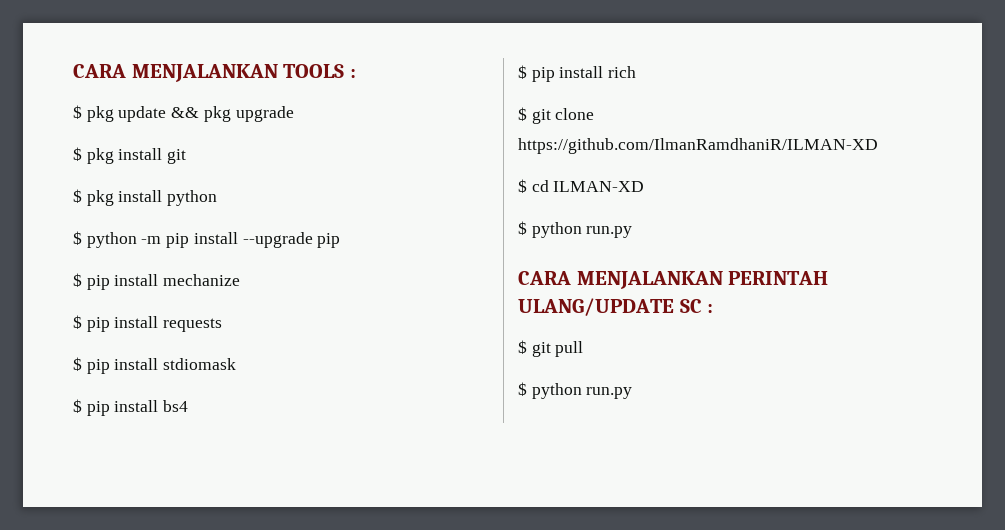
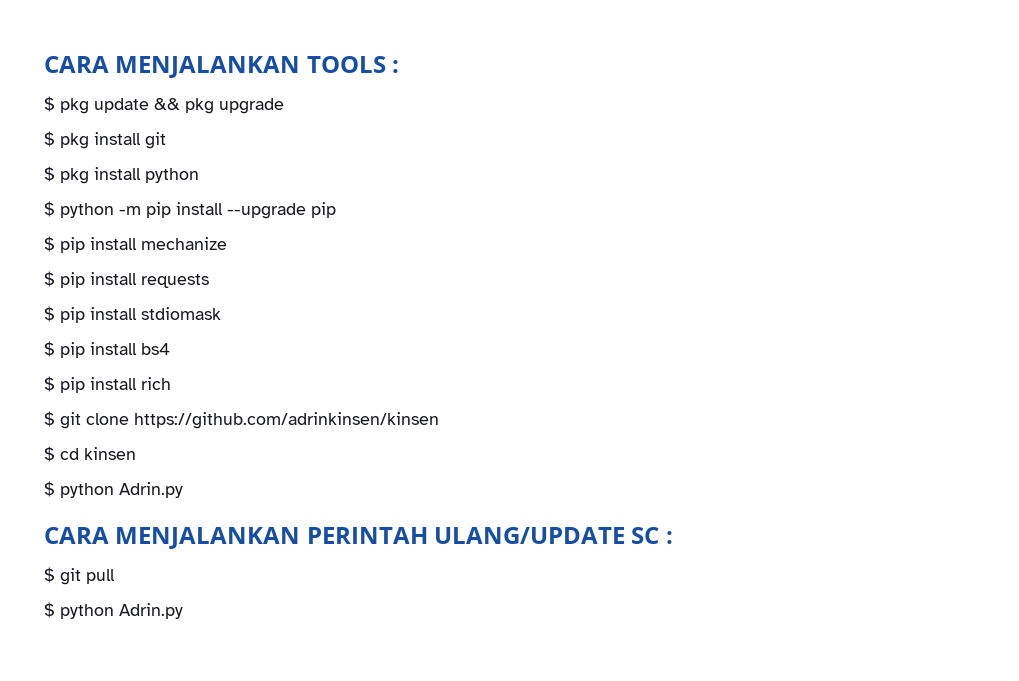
[518,138,878,154] https://github.com/IlmanRamdhaniR/ILMAN-XD -> [134,412,439,429] https://github.com/adrinkinsen/kinsen
[553,181,645,192] [518,221,633,238] ILMAN-XD // $ python run.py -> [84,447,136,460] [44,481,183,498] kinsen // $ python Adrin.py
[586,387,633,399] run.py -> [119,603,183,619] Adrin.py

